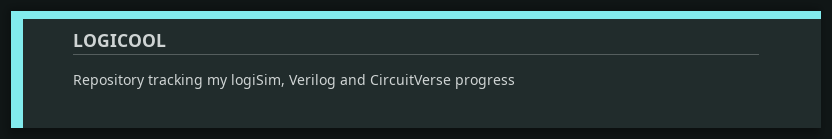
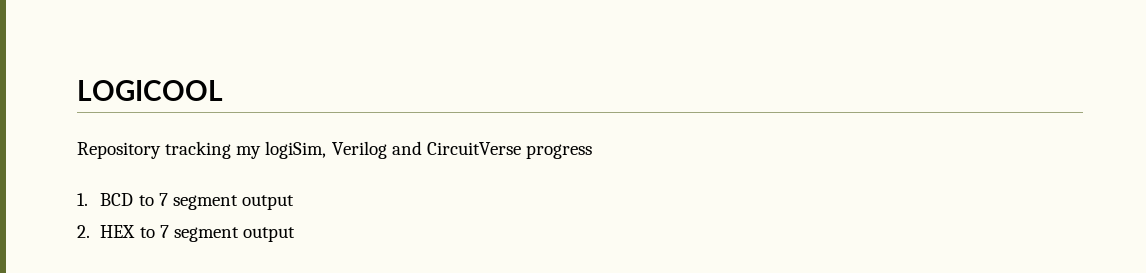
(515, 83) none -> [77,193,294,210] [77,225,295,242] // 1. BCD to 7 segment output // 2. HEX to 7 segment output

